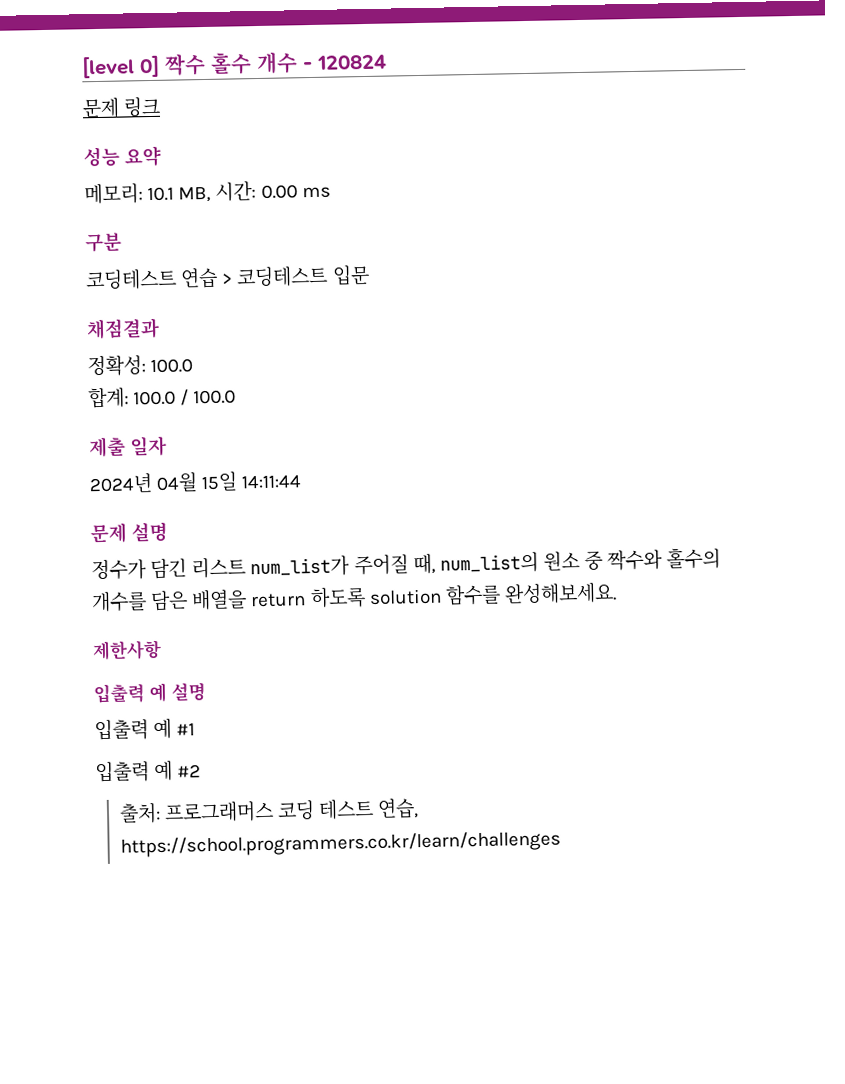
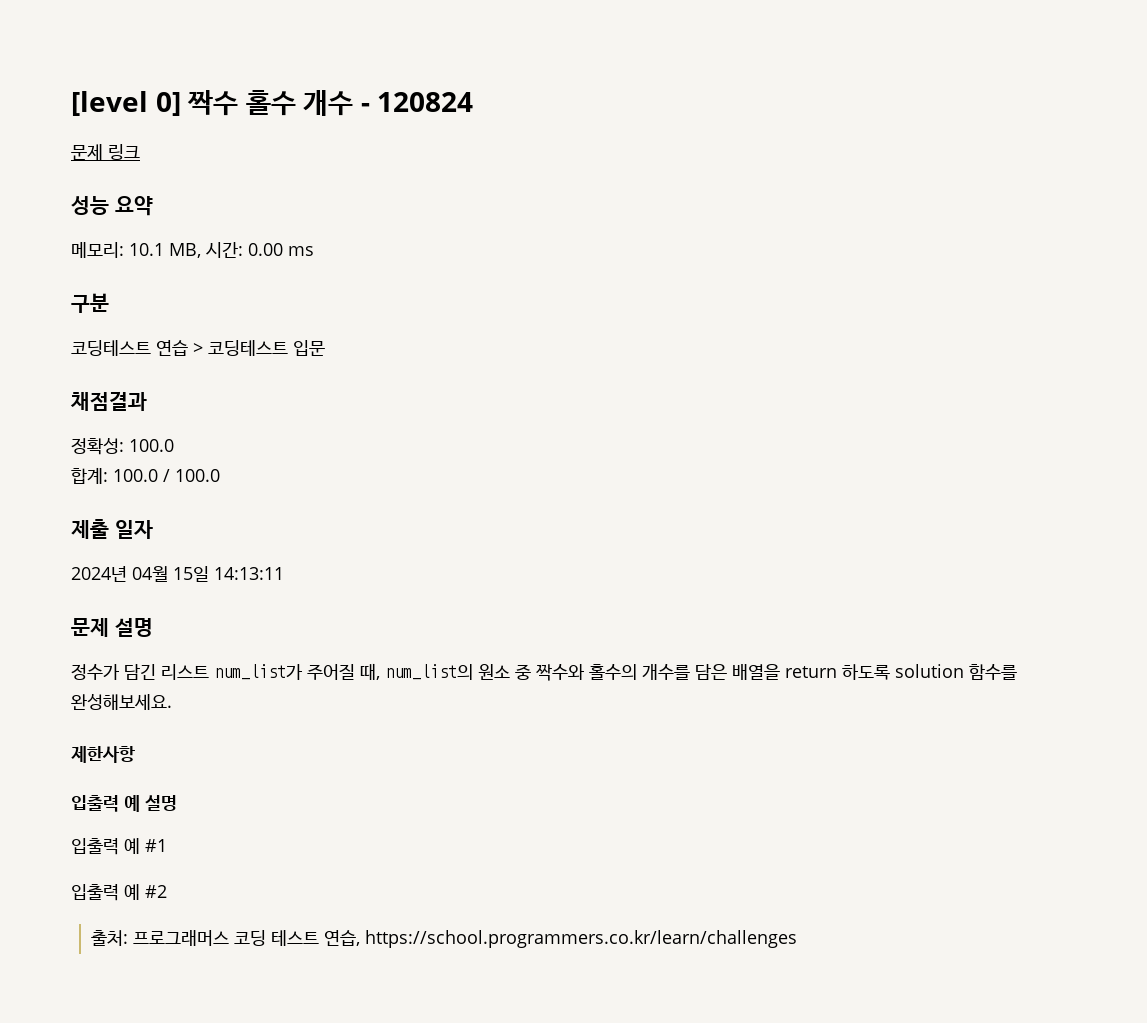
[241,474,302,489] 14:11:44 -> [214,567,284,580] 14:13:11

